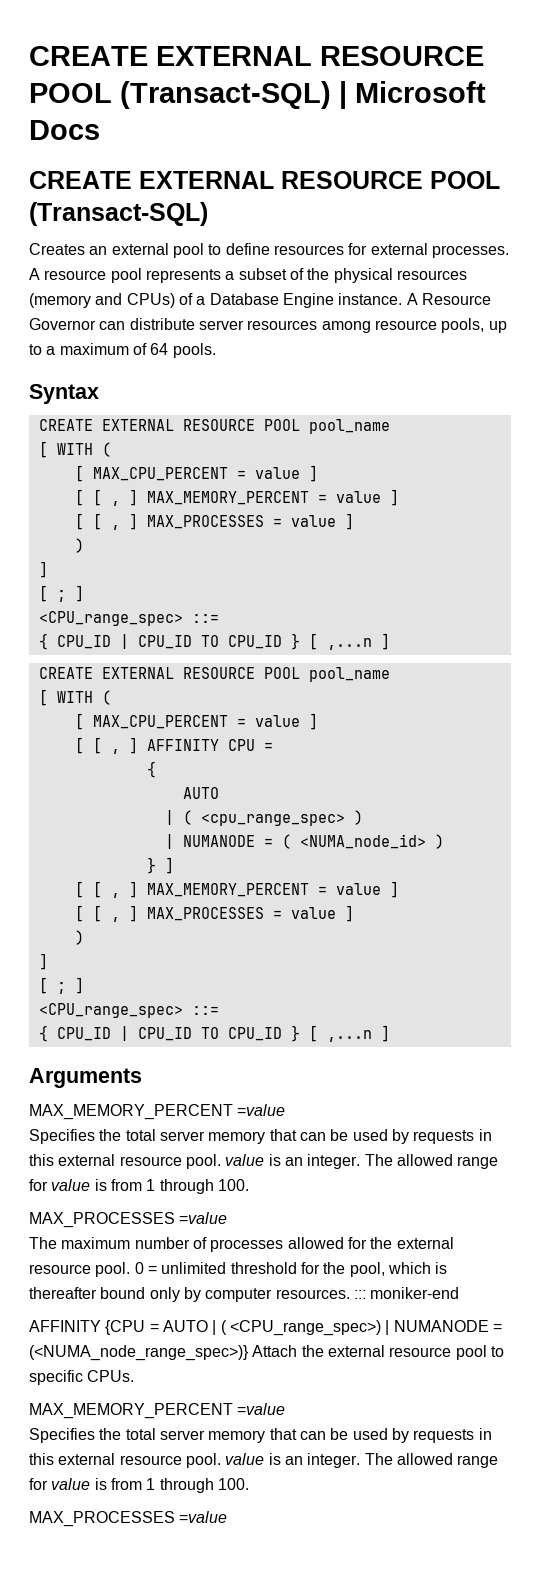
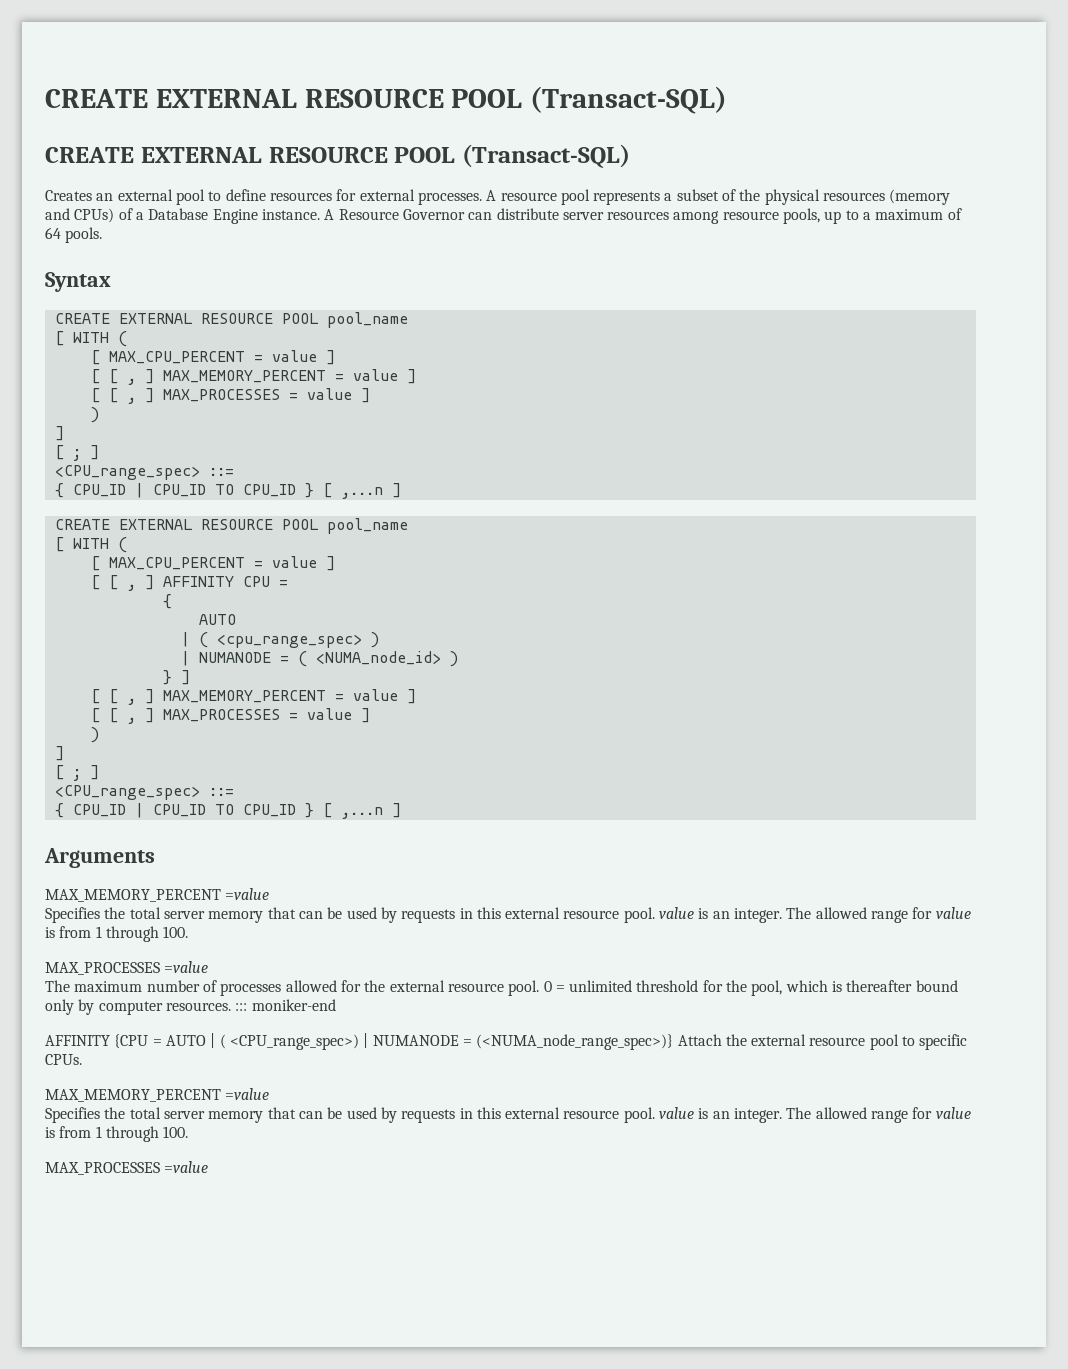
[29,46,484,66] [29,81,486,109] [29,120,100,140] CREATE EXTERNAL RESOURCE POOL (Transact-SQL) | Microsoft Docs -> [45,86,728,114] CREATE EXTERNAL RESOURCE POOL (Transact-SQL)

